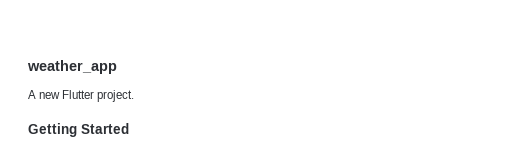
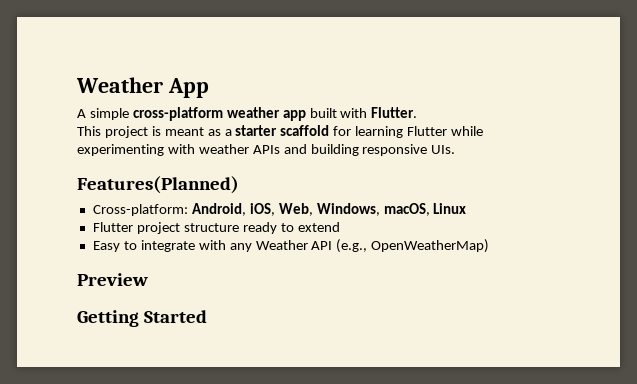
[27,60,117,74] weather_app -> [76,77,209,98] Weather App
[39,90,135,102] new Flutter project. -> [89,107,418,121] [77,125,484,138] [77,144,456,156] [77,176,239,194] [92,203,467,216] [92,222,340,234] [92,239,490,253] [77,273,148,286] simple cross-platform weather app built with Flutter. // This project is meant as a starter scaffold for learning Flutter while experimenting with weather APIs and building responsive UIs. // Features(Planned) // Cross-platform: Android, iOS, Web, Windows, macOS, Linux // Flutter project structure ready to extend // Easy to integrate with any Weather API (e.g., OpenWeatherMap) // Preview

